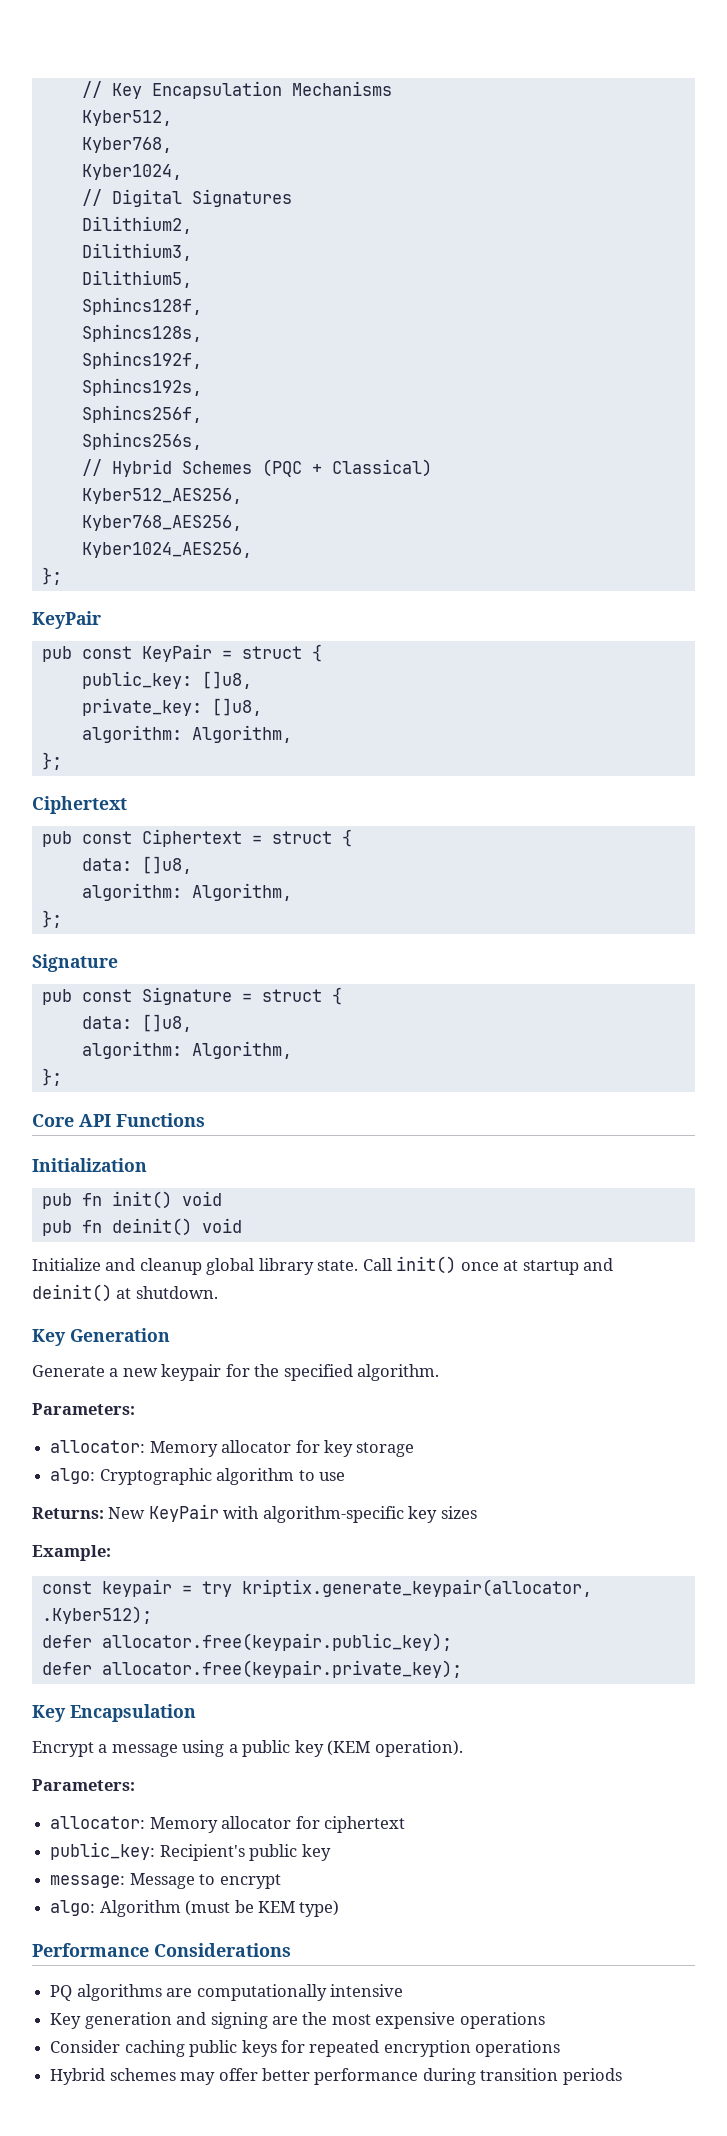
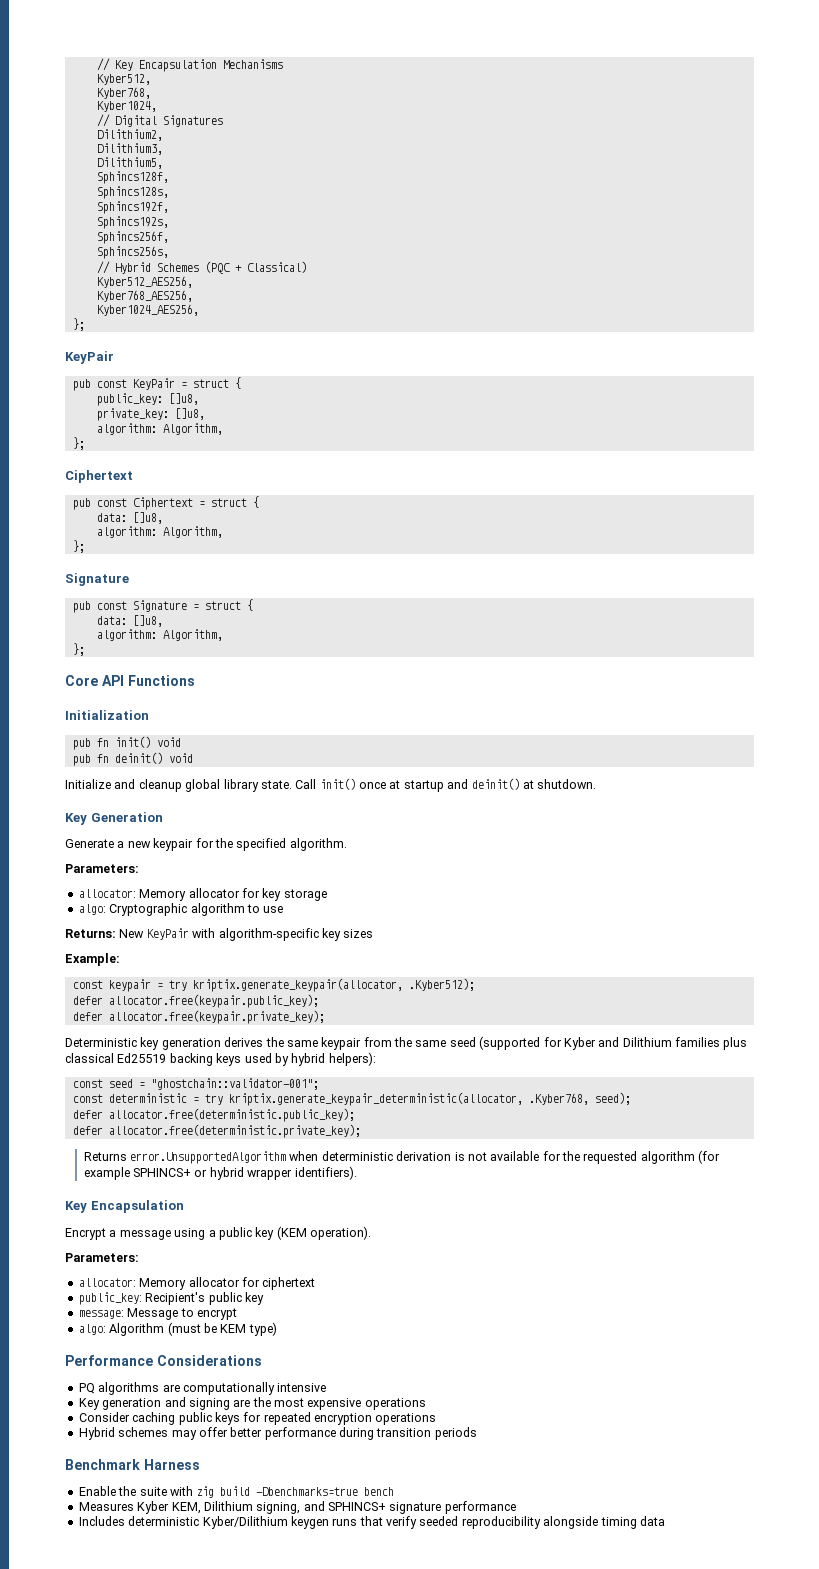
(462, 1669) none -> [65,1036,748,1050] [65,1052,376,1066] [72,1078,319,1090] [72,1092,631,1106] [72,1108,355,1122] [72,1124,361,1138] [83,1150,721,1164] [83,1166,357,1180] // Deterministic key generation derives the same keypair from the same seed (supported for Kyber and Dilithium families plus classical Ed25519 backing keys used by hybrid helpers): // const seed = "ghostchain::validator-001"; // const deterministic = try kriptix.generate_keypair_deterministic(allocator, .Kyber768, seed); // defer allocator.free(deterministic.public_key); // defer allocator.free(deterministic.private_key); // Returns error.UnsupportedAlgorithm when deterministic derivation is not available for the requested algorithm (for example SPHINCS+ or hybrid wrapper identifiers).
(622, 2076) none -> [65,1459,200,1470] [78,1486,395,1498] [78,1501,516,1514] [78,1516,665,1529] // Benchmark Harness // Enable the suite with zig build -Dbenchmarks=true bench // Measures Kyber KEM, Dilithium signing, and SPHINCS+ signature performance // Includes deterministic Kyber/Dilithium keygen runs that verify seeded reproducibility alongside timing data

